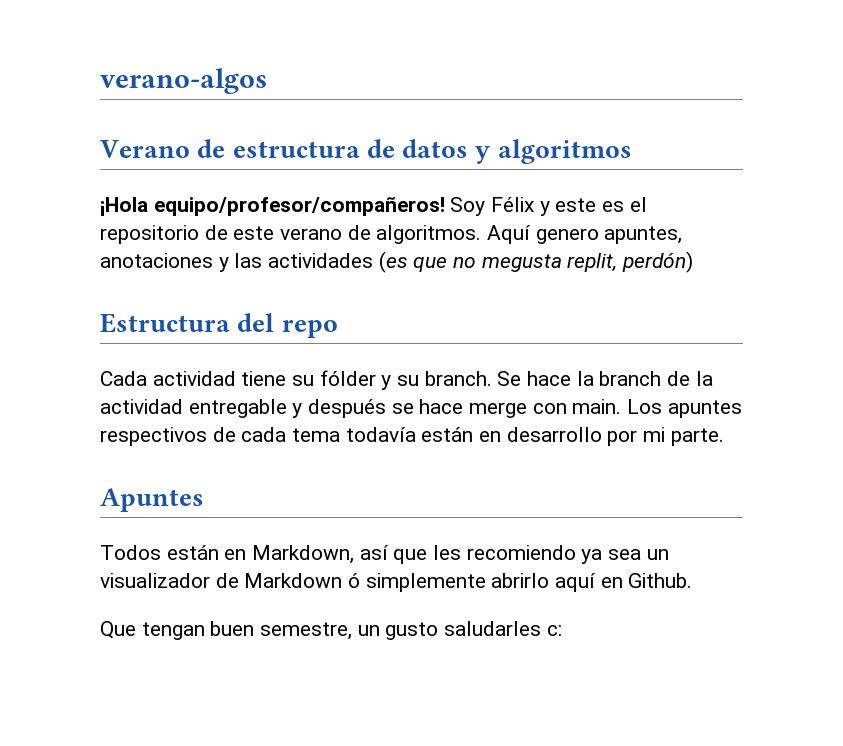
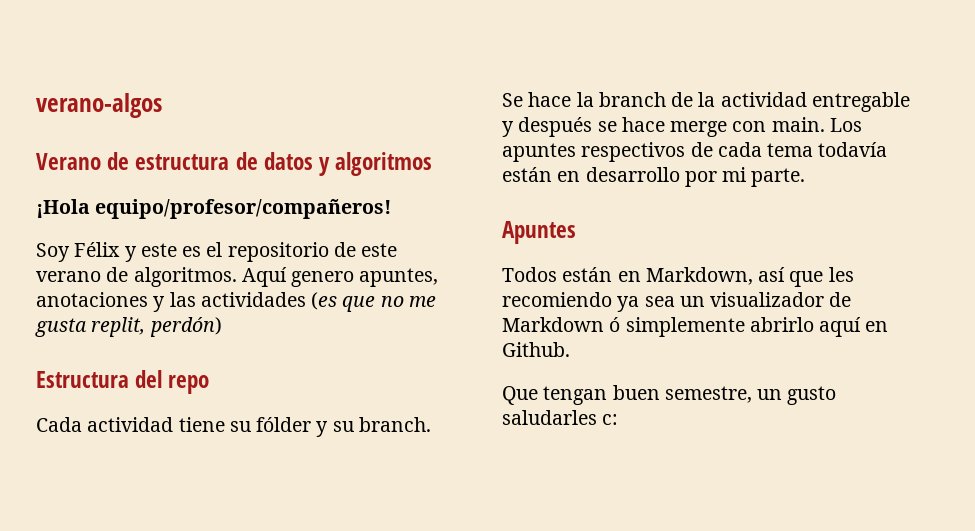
(445, 206) none -> (392, 209) //
[481,254,562,272] megusta -> [408,296,436,307] [35,318,87,337] me gusta

